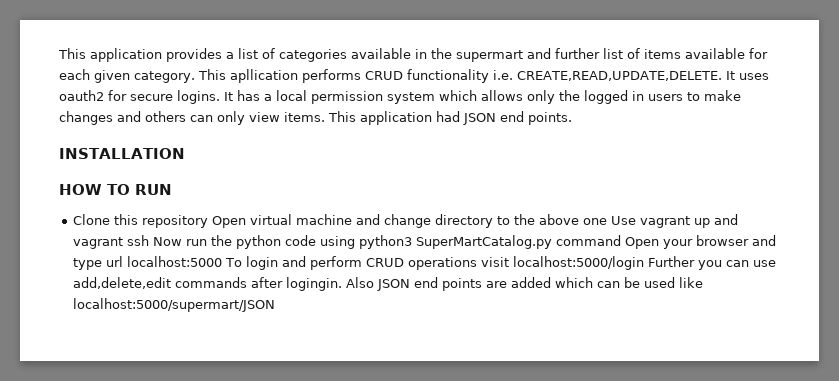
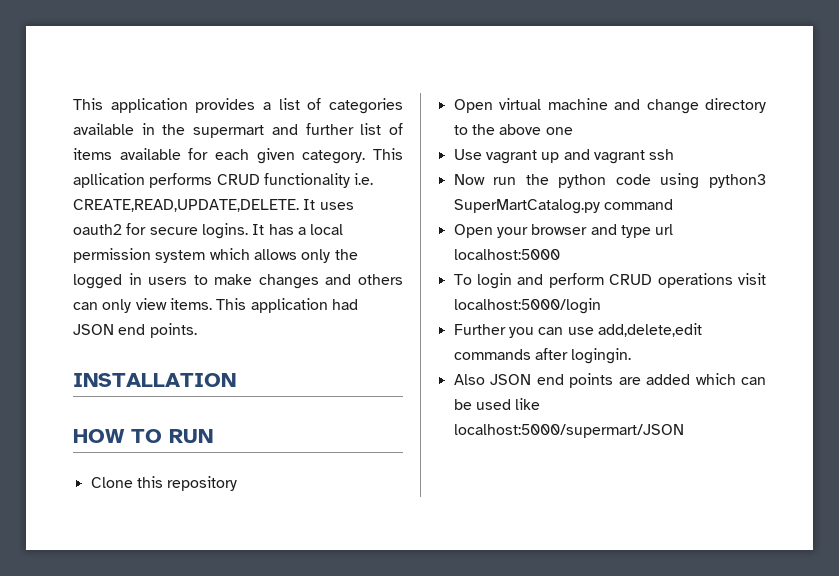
(208, 221) none -> (238, 483) //
(607, 221) none -> (573, 131) //
(149, 240) none -> (675, 154) //
(621, 240) none -> (673, 204) //
(222, 261) none -> (560, 254) //
(644, 263) none -> (601, 306) //
(342, 284) none -> (632, 356) //

